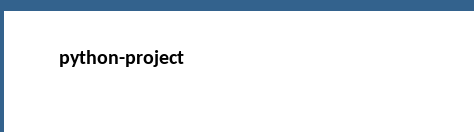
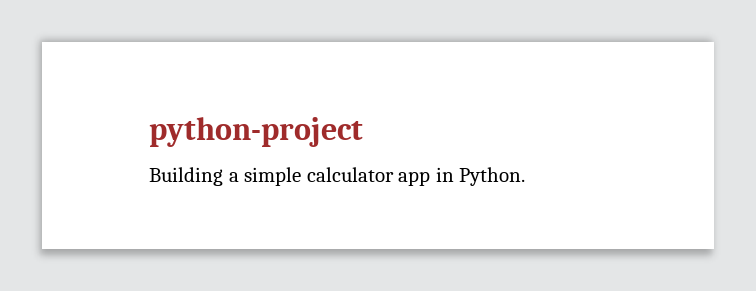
(184, 58) none -> [149,167,526,186] // Building a simple calculator app in Python.

